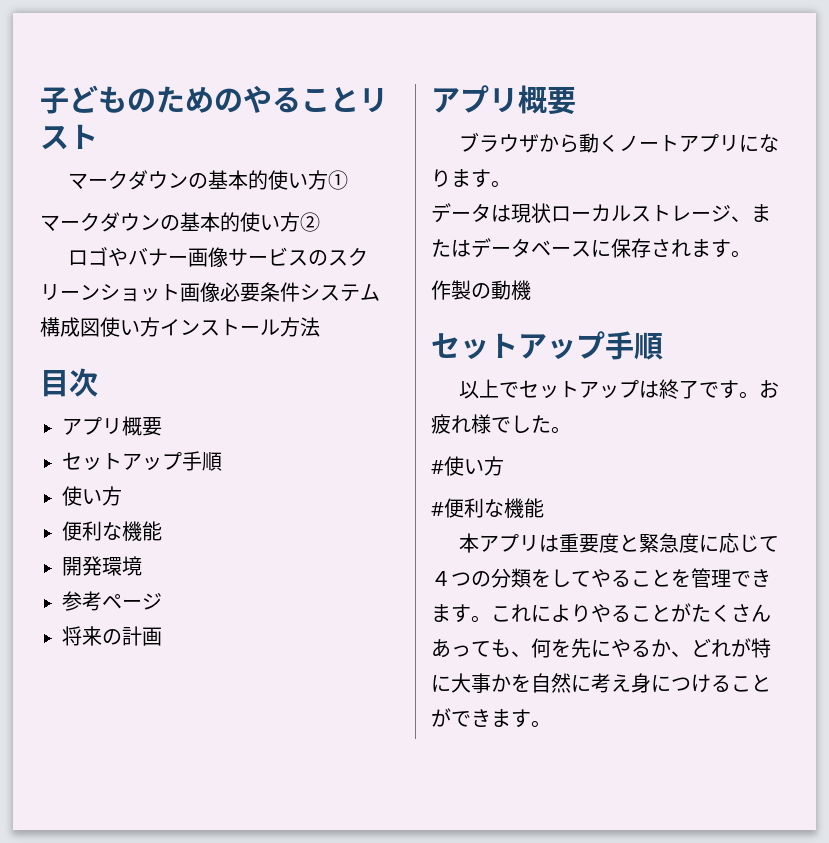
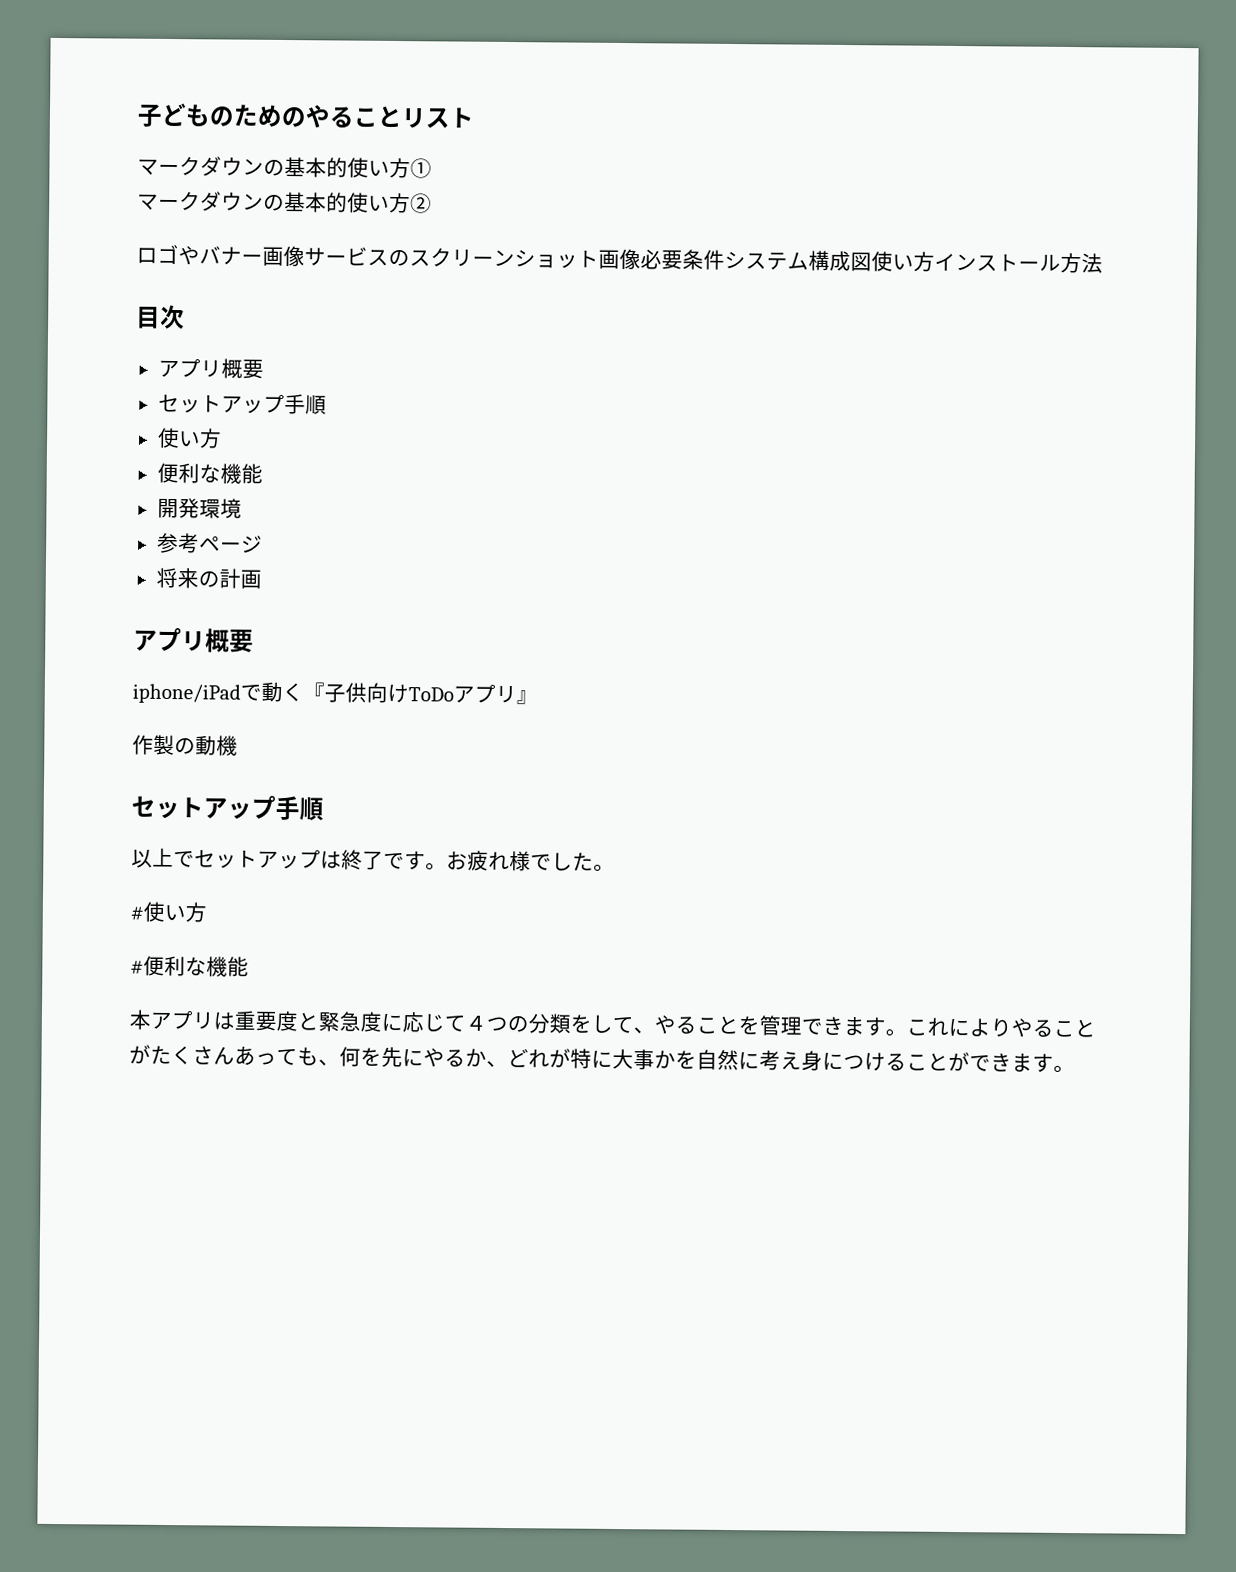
[459,132,780,153] [431,169,511,188] [431,203,771,223] [431,238,751,258] ブラウザから動くノートアプリになります。 // データは現状ローカルストレージ、またはデータベースに保存されます。 -> [132,681,538,705] iphone/iPadで動く『子供向けToDoアプリ』
(591, 579) none -> [633,1027,655,1034] 、

